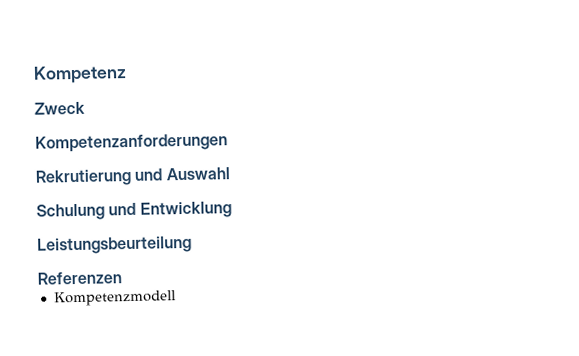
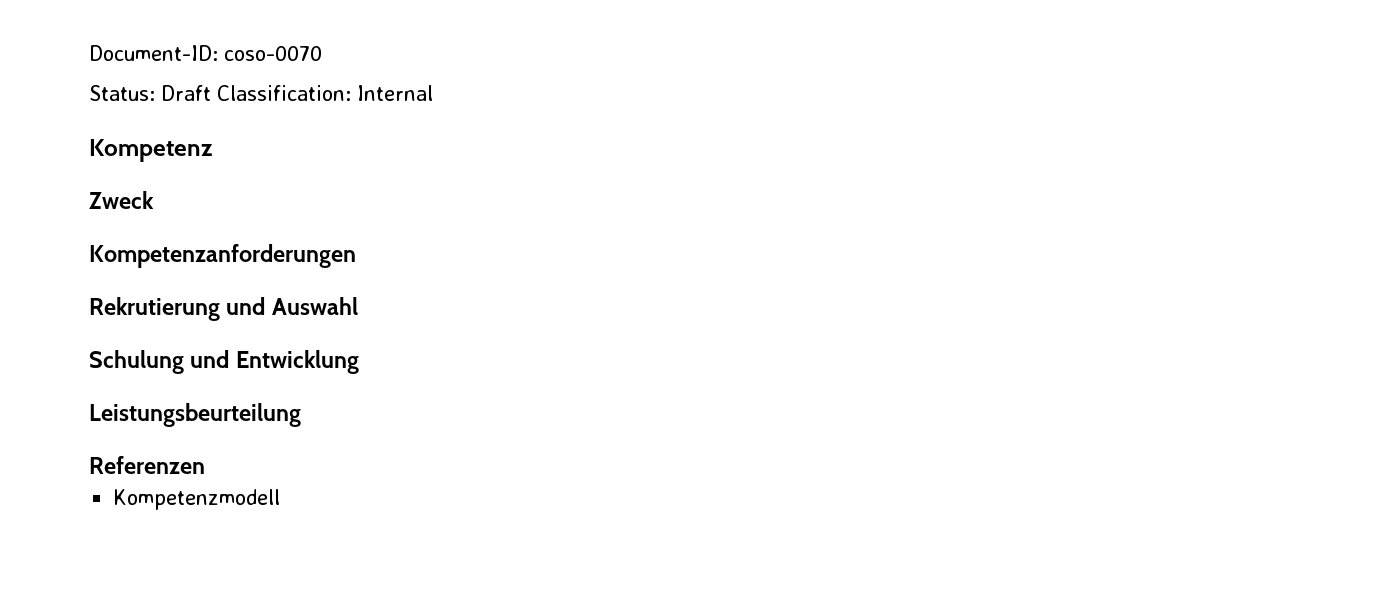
(33, 74) none -> [89,45,322,61] [89,85,433,101] Document-ID: coso-0070 // Status: Draft Classification: Internal //

